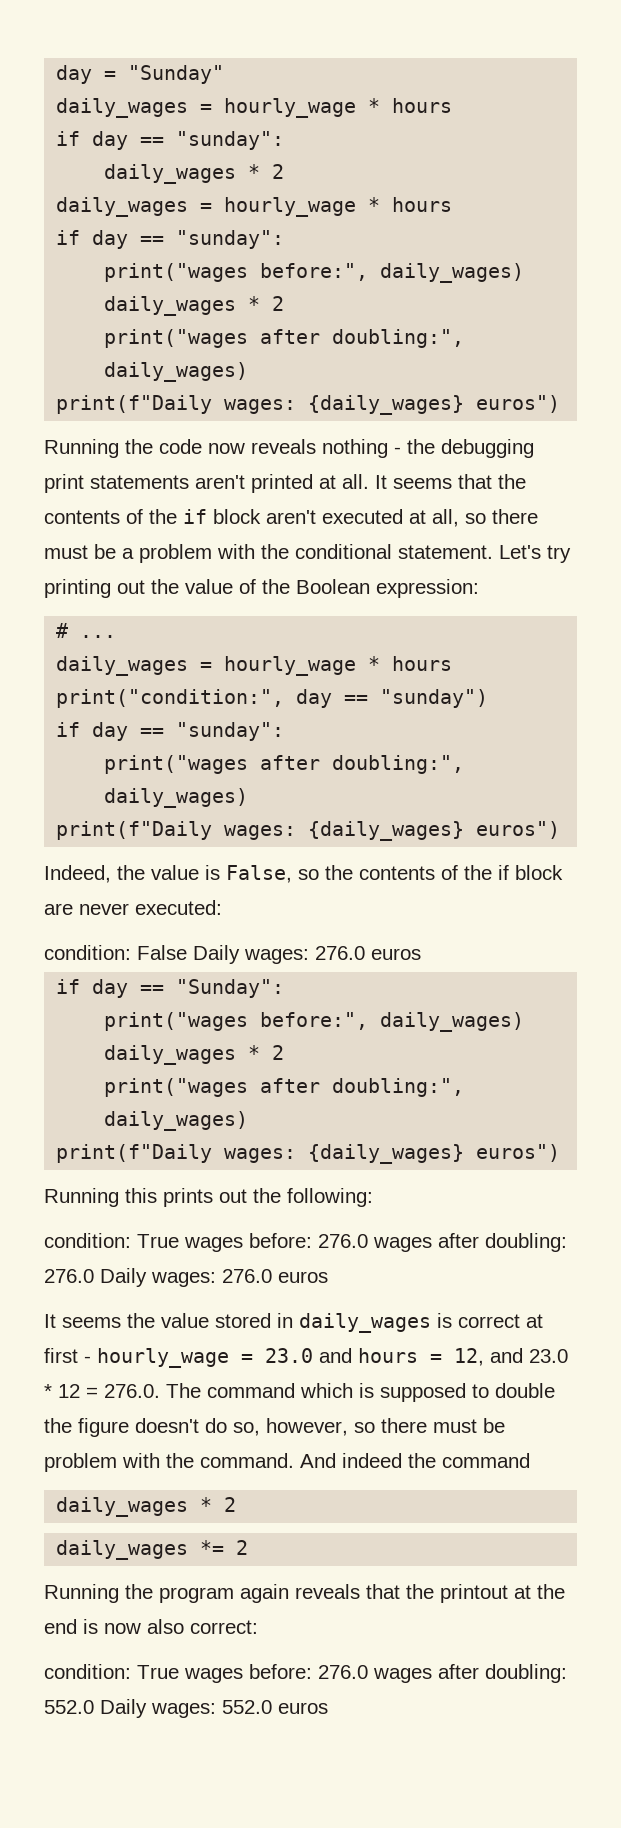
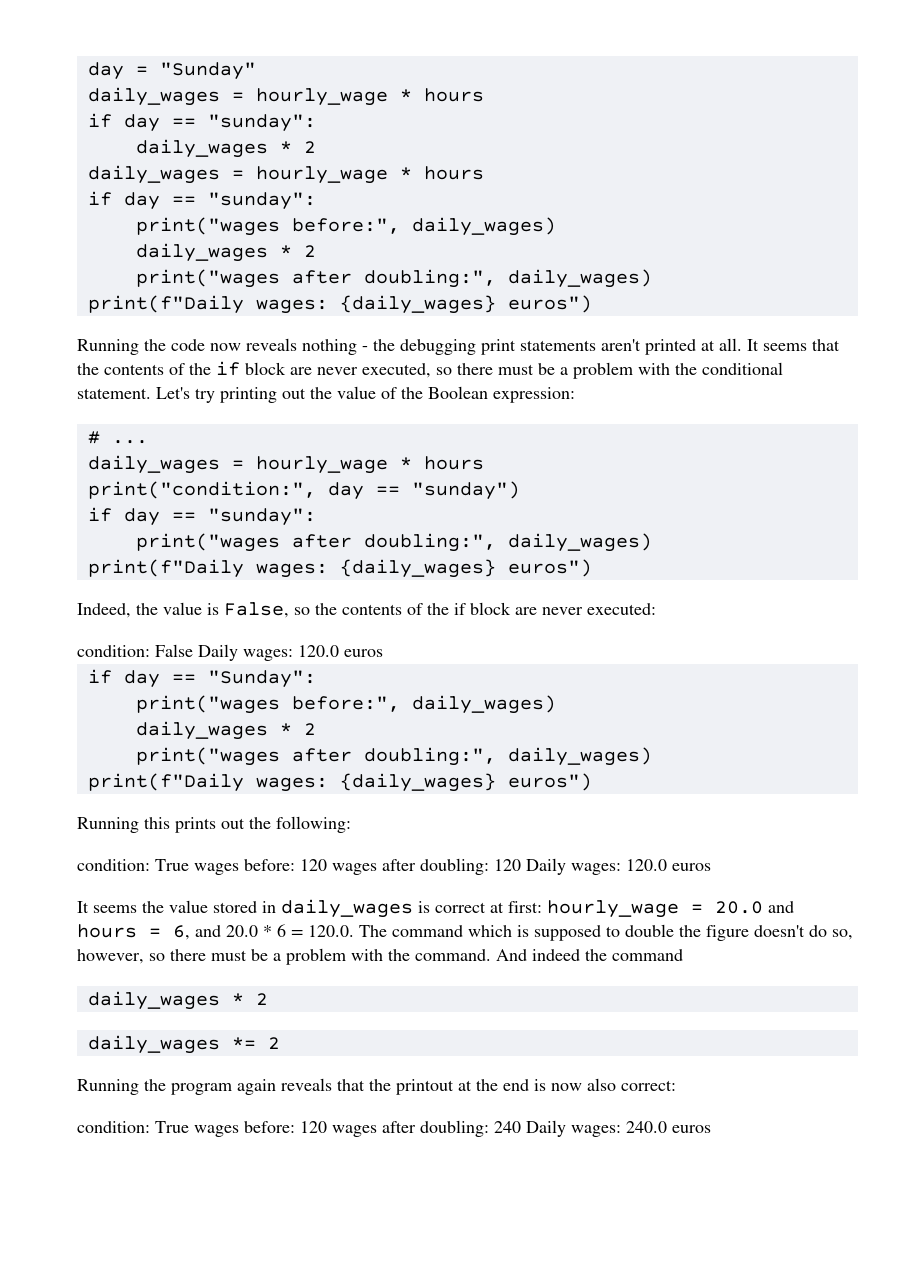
[266,509,459,527] aren't executed at all, -> [290,363,431,378] are never executed,
[315,946,365,960] 276.0 -> [298,645,339,657] 120.0
[318,1233,567,1252] [44,1268,272,1287] 276.0 wages after doubling: 276.0 Daily wages: 276.0 -> [300,858,667,875] 120 wages after doubling: 120 Daily wages: 120.0
[44,1348,91,1363] first - -> [508,901,542,913] first:
[265,1348,313,1363] 23.0 -> [715,901,763,914] 20.0
[454,1348,568,1366] [44,1384,160,1398] 12, and 23.0 * 12 = 276.0. -> [173,924,354,940] 6, and 20.0 * 6 = 120.0.
(505, 1425) none -> [273,953,281,961] a
[318,1664,567,1683] [44,1699,272,1718] 276.0 wages after doubling: 552.0 Daily wages: 552.0 -> [300,1120,667,1137] 120 wages after doubling: 240 Daily wages: 240.0

